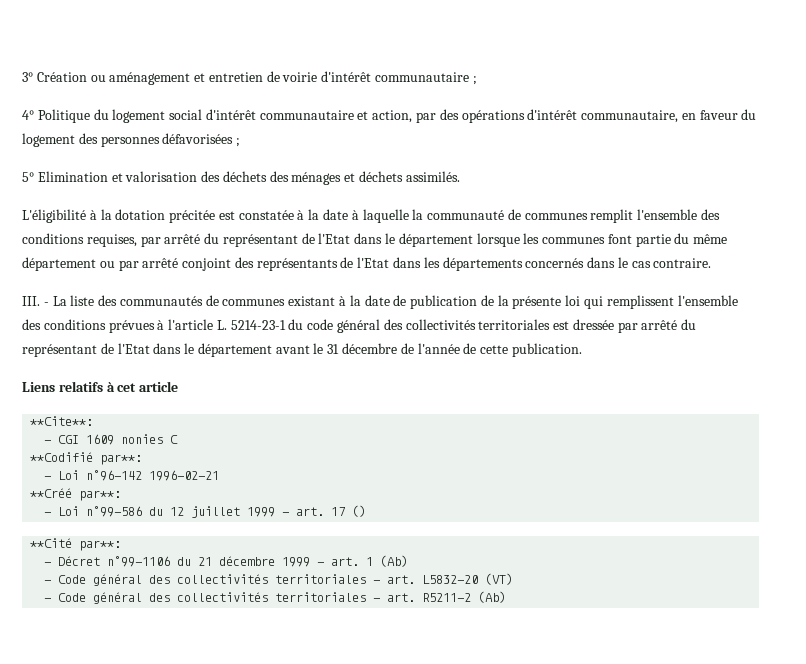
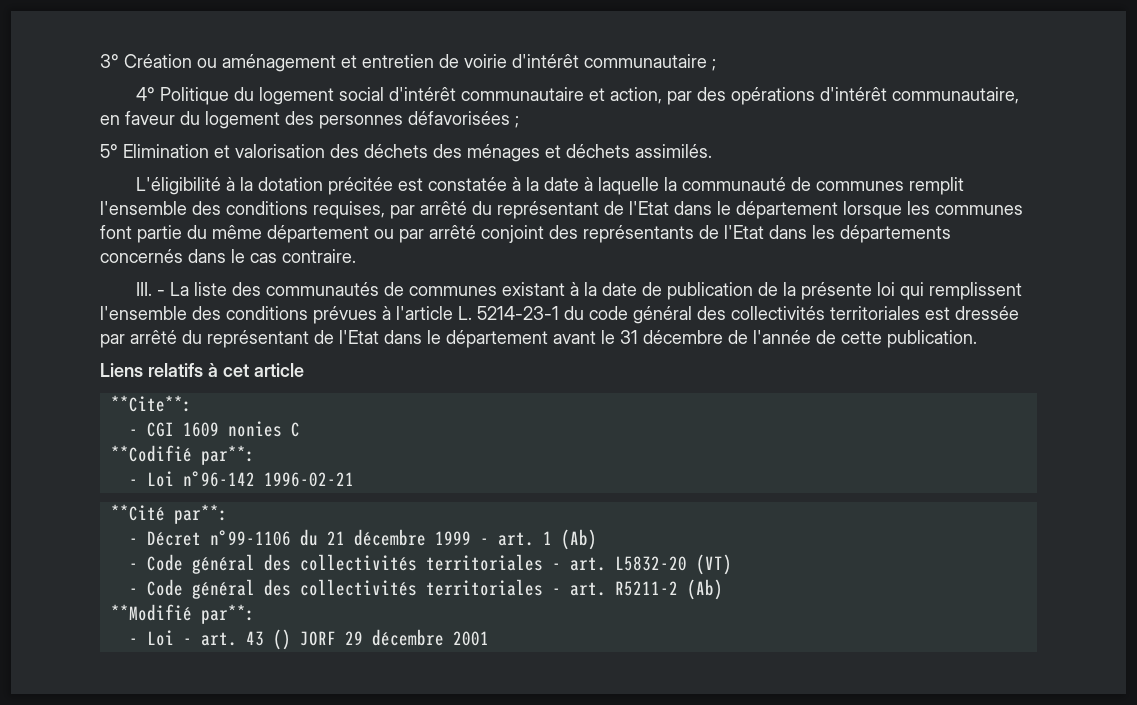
[30,488,122,501] [44,505,367,518] // **Créé par**: // - Loi n°99-586 du 12 juillet 1999 - art. 17 () -> (354, 479) none
(507, 597) none -> [110,604,255,624] [128,629,489,650] // **Modifié par**: // - Loi - art. 43 () JORF 29 décembre 2001

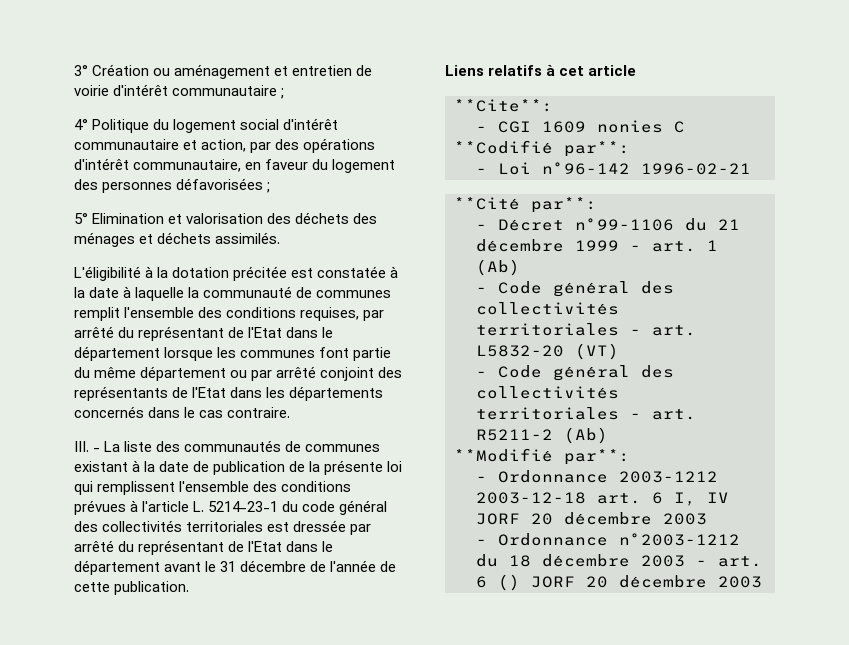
[146,630,264,646] Loi - art. 43 -> [498,470,718,483] [476,492,729,506] [476,512,707,525] [476,533,740,546] [476,554,762,567] [476,576,487,588] Ordonnance 2003-1212 2003-12-18 art. 6 I, IV JORF 20 décembre 2003 // - Ordonnance n°2003-1212 du 18 décembre 2003 - art. 6
[344,629,489,646] 29 décembre 2001 -> [586,575,762,588] 20 décembre 2003

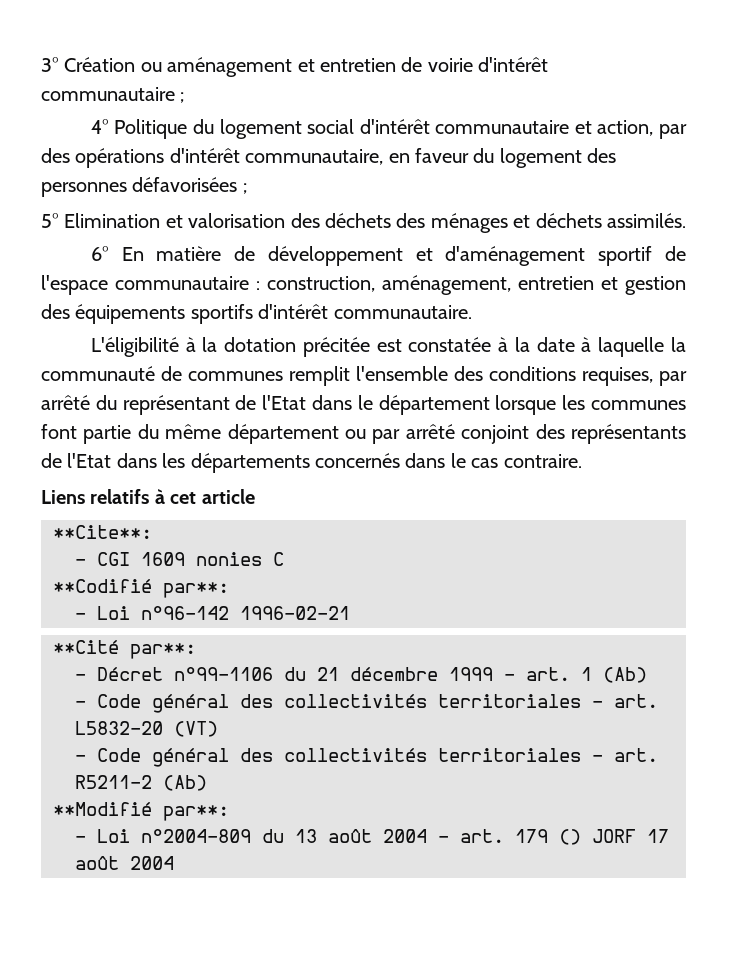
(281, 238) none -> [90,246,686,266] [41,275,686,295] [41,304,472,324] // 6° En matière de développement et d'aménagement sportif de l'espace communautaire : construction, aménagement, entretien et gestion des équipements sportifs d'intérêt communautaire.
[74,440,381,452] [74,460,403,475] [74,481,352,495] [74,500,388,515] [74,520,372,535] [74,540,334,555] [74,560,397,575] [74,581,190,595] // III. - La liste des communautés de communes existant à la date de publication de la présente loi qui remplissent l'ensemble des conditions prévues à l'article L. 5214-23-1 du code général des collectivités territoriales est dressée par arrêté du représentant de l'Etat dans le département avant le 31 décembre de l'année de cette publication. -> (582, 461) none
[498,470,718,483] [476,492,729,506] [476,512,707,525] [476,533,740,546] [476,554,762,567] [476,576,487,588] Ordonnance 2003-1212 2003-12-18 art. 6 I, IV JORF 20 décembre 2003 // - Ordonnance n°2003-1212 du 18 décembre 2003 - art. 6 -> [97,829,548,843] Loi n°2004-809 du 13 août 2004 - art. 179
[586,575,762,588] 20 décembre 2003 -> [647,829,669,843] [75,856,174,870] 17 août 2004

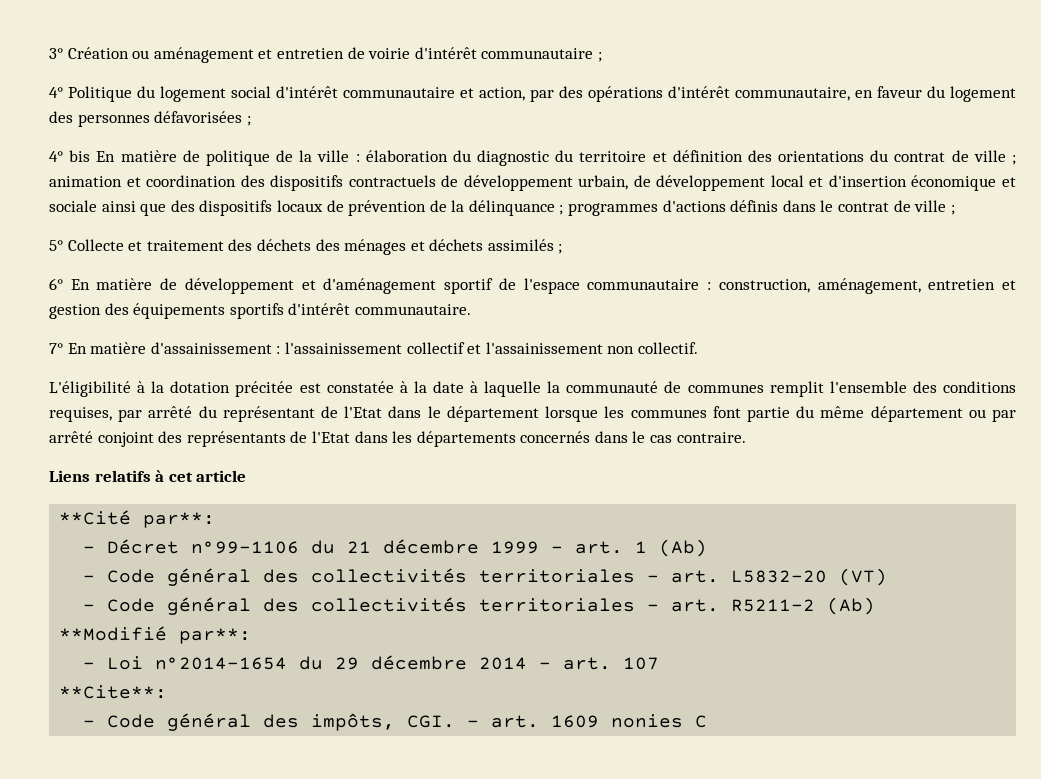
[41,213,286,228] 5° Elimination et valorisation -> [49,150,1016,166] [49,175,1016,191] [49,200,955,216] [49,239,224,251] 4° bis En matière de politique de la ville : élaboration du diagnostic du territoire et définition des orientations du contrat de ville ; animation et coordination des dispositifs contractuels de développement urbain, de développement local et d'insertion économique et sociale ainsi que des dispositifs locaux de prévention de la délinquance ; programmes d'actions définis dans le contrat de ville ; // 5° Collecte et traitement
[606,213,686,228] assimilés. -> [487,239,563,254] assimilés ;
(472, 312) none -> [49,342,698,354] // 7° En matière d'assainissement : l'assainissement collectif et l'assainissement non collectif.
[53,525,152,539] [75,552,284,566] [53,579,229,598] [75,606,350,620] // **Cite**: // - CGI 1609 nonies C // **Codifié par**: // - Loi n°96-142 1996-02-21 -> (247, 476) none
[141,829,669,845] [75,856,174,870] n°2004-809 du 13 août 2004 - art. 179 () JORF 17 août 2004 -> [155,655,660,670] [59,685,168,699] [83,713,708,731] n°2014-1654 du 29 décembre 2014 - art. 107 // **Cite**: // - Code général des impôts, CGI. - art. 1609 nonies C

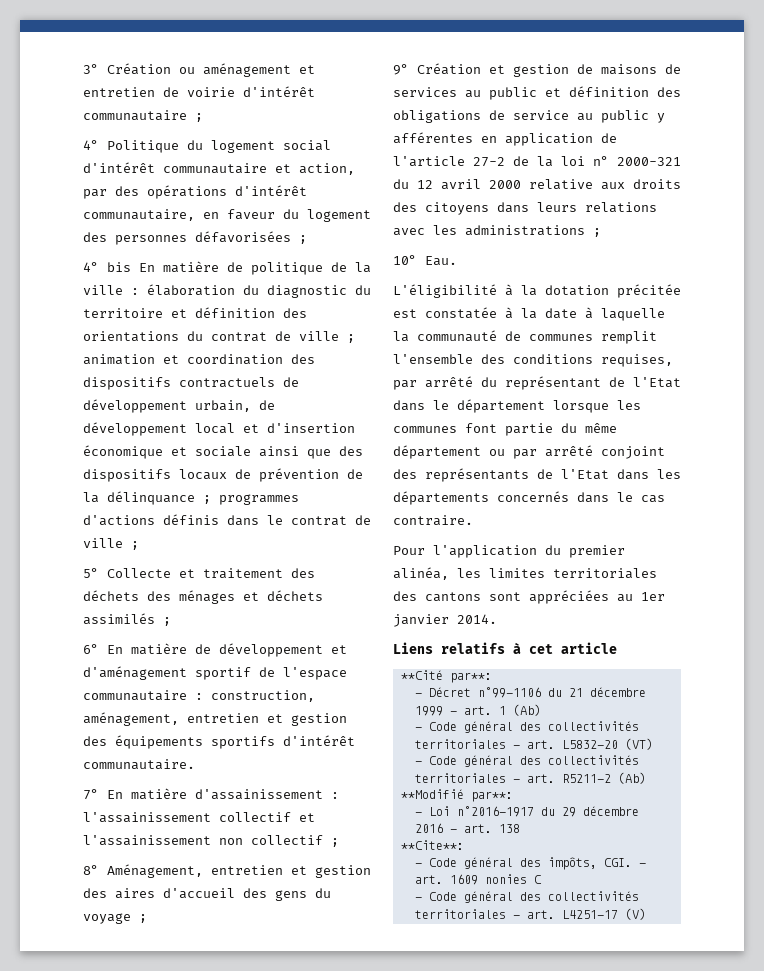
[637,342,698,354] collectif. -> [251,835,339,847] [83,864,371,878] [83,888,331,901] [83,913,147,924] [393,63,681,77] [393,86,681,100] [393,110,665,123] [393,132,617,146] [393,156,681,167] [393,179,681,190] [393,202,657,215] [393,225,601,237] [393,255,457,266] collectif ; // 8° Aménagement, entretien et gestion des aires d'accueil des gens du voyage ; // 9° Création et gestion de maisons de services au public et définition des obligations de service au public y afférentes en application de l'article 27-2 de la loi n° 2000-321 du 12 avril 2000 relative aux droits des citoyens dans leurs relations avec les administrations ; // 10° Eau.
(746, 437) none -> [393,545,625,558] [393,567,657,580] [393,590,665,604] [393,614,497,627] // Pour l'application du premier alinéa, les limites territoriales des cantons sont appréciées au 1er janvier 2014.
[155,657,288,670] n°2014-1654 -> [456,806,534,817] n°2016-1917
[479,657,660,670] 2014 - art. 107 -> [414,823,520,833] 2016 - art. 138
(708, 721) none -> [414,891,639,903] [414,908,646,920] // - Code général des collectivités territoriales - art. L4251-17 (V)

